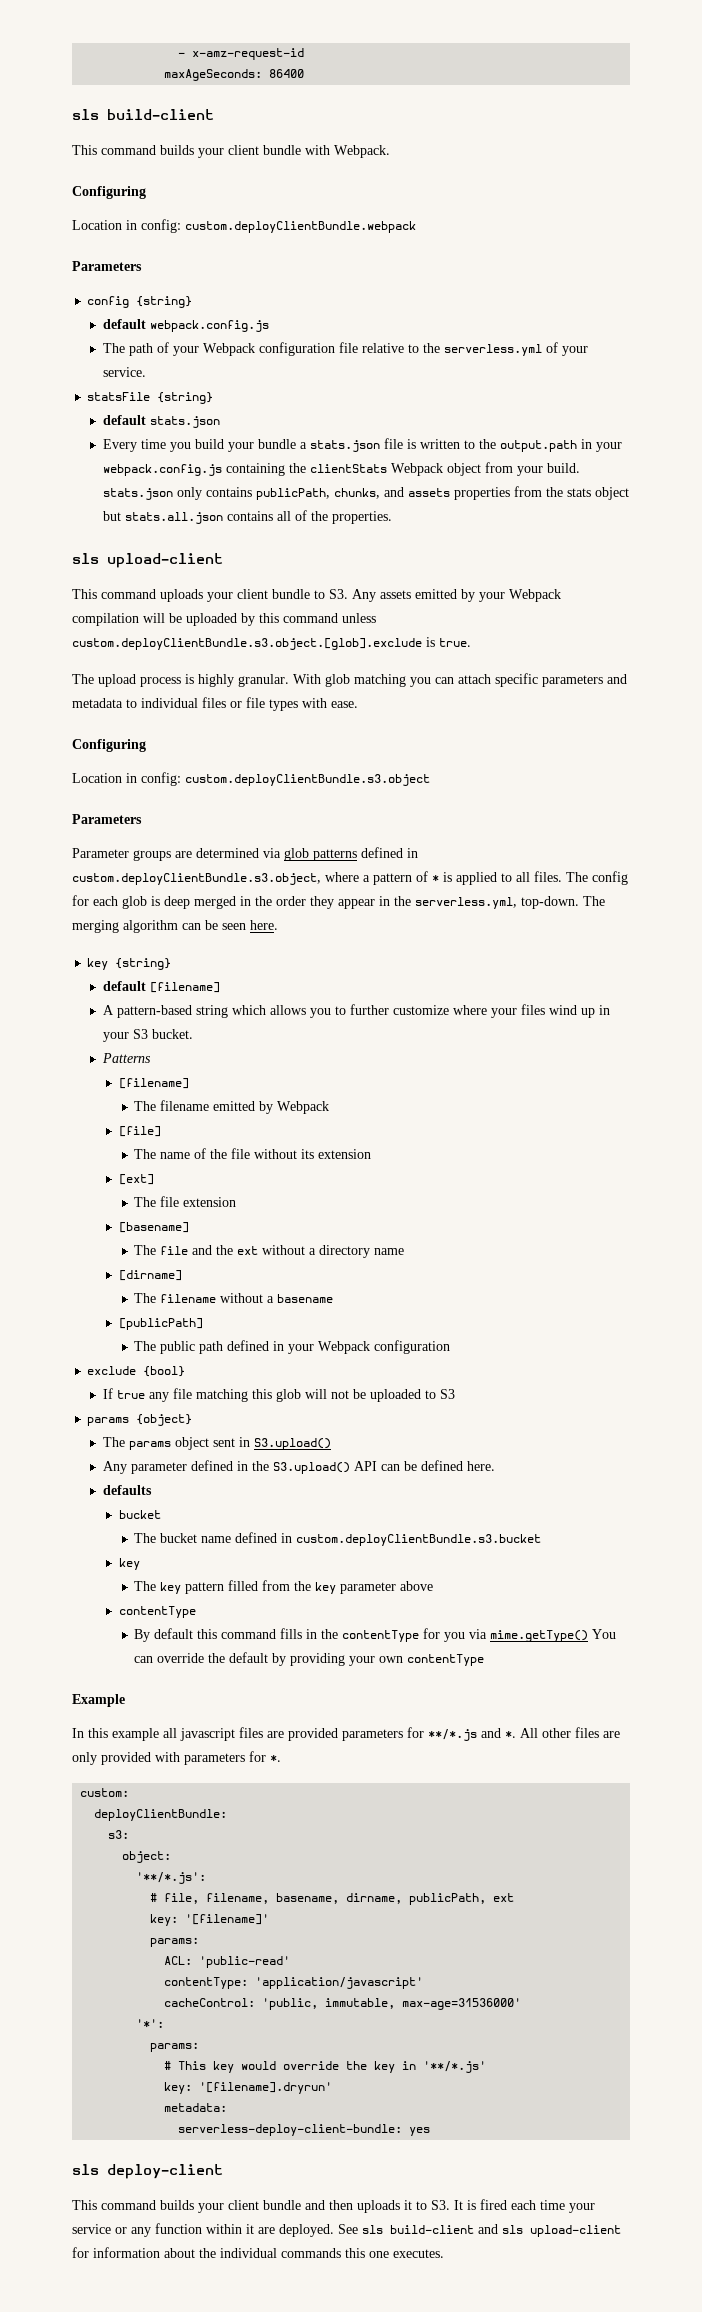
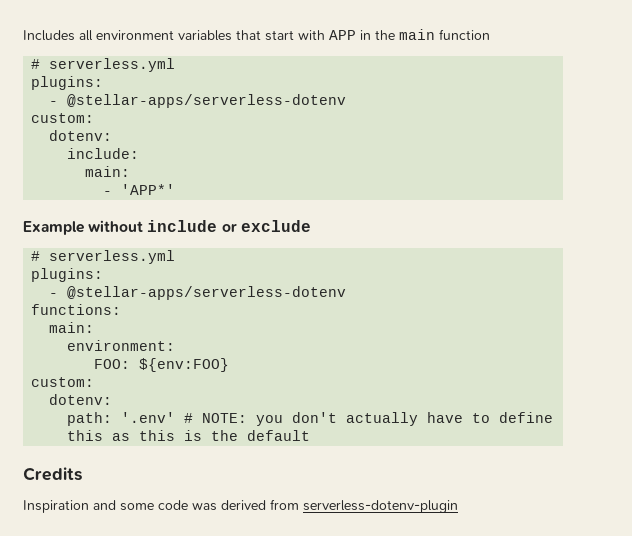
[178,48,305,60] [164,69,305,81] [72,109,214,120] [72,145,390,158] [72,186,146,199] [72,219,416,233] [72,261,142,271] [87,296,193,308] [103,319,270,332] [103,342,589,356] [103,367,147,377] [87,392,214,404] [103,415,221,428] [103,438,623,452] [103,462,581,476] [103,486,630,500] [103,510,393,524] [72,553,223,568] [72,589,561,602] [72,613,376,626] [72,637,471,650] [72,673,627,687] [72,697,358,711] [72,739,146,752] [72,772,430,786] [72,814,142,824] [72,847,418,861] [72,871,628,885] [72,895,605,909] [72,920,278,933] [87,958,172,970] [103,981,221,993] [103,1004,611,1018] [103,1029,194,1042] [102,1053,152,1063] [118,1078,189,1089] [134,1100,330,1114] [118,1126,161,1137] [134,1148,372,1159] [118,1174,154,1185] [134,1196,237,1207] [118,1222,189,1233] [134,1245,405,1258] [118,1270,182,1281] [134,1293,334,1303] [118,1318,203,1330] [134,1340,451,1354] [87,1366,186,1377] [103,1388,456,1402] [87,1414,193,1426] [103,1437,332,1450] [103,1460,496,1474] [103,1485,153,1495] [118,1510,161,1519] [134,1532,542,1546] [118,1558,140,1570] [134,1580,434,1594] [118,1606,196,1618] [134,1628,617,1642] [134,1652,485,1666] [72,1694,125,1707] [72,1727,620,1741] [72,1751,281,1765] [80,1788,130,1797] [94,1809,228,1821] [108,1830,130,1839] [122,1851,172,1863] [136,1872,207,1884] [150,1893,515,1905] [150,1914,270,1926] [150,1937,200,1947] [164,1956,291,1968] [164,1977,424,1989] [164,1998,522,2010] [136,2019,165,2028] [150,2042,200,2052] [164,2061,487,2073] [164,2082,333,2094] [164,2103,228,2112] [178,2124,431,2136] [72,2164,223,2179] [72,2199,595,2213] [72,2223,621,2237] [72,2247,444,2258] - x-amz-request-id // maxAgeSeconds: 86400 // sls build-client // This command builds your client bundle with Webpack. // Configuring // Location in config: custom.deployClientBundle.webpack // Parameters // config {string} // default webpack.config.js // The path of your Webpack configuration file relative to the serverless.yml of your service. // statsFile {string} // default stats.json // Every time you build your bundle a stats.json file is written to the output.path in your webpack.config.js containing the clientStats Webpack object from your build. stats.json only contains publicPath, chunks, and assets properties from the stats object but stats.all.json contains all of the properties. // sls upload-client // This command uploads your client bundle to S3. Any assets emitted by your Webpack compilation will be uploaded by this command unless custom.deployClientBundle.s3.object.[glob].exclude is true. // The upload process is highly granular. With glob matching you can attach specific parameters and metadata to individual files or file types with ease. // Configuring // Location in config: custom.deployClientBundle.s3.object // Parameters // Parameter groups are determined via glob patterns defined in custom.deployClientBundle.s3.object, where a pattern of * is applied to all files. The config for each glob is deep merged in the order they appear in the serverless.yml, top-down. The merging algorithm can be seen here. // key {string} // default [filename] // A pattern-based string which allows you to further customize where your files wind up in your S3 bucket. // Patterns // [filename] // The filename emitted by Webpack // [file] // The name of the file without its extension // [ext] // The file extension // [basename] // The file and the ext without a directory name // [dirname] // The filename without a basename // [publicPath] // The public path defined in your Webpack configuration // exclude {bool} // If true any file matching this glob will not be uploaded to S3 // params {object} // The params object sent in S3.upload() // Any parameter defined in the S3.upload() API can be defined here. // defaults // bucket // The bucket name defined in custom.deployClientBundle.s3.bucket // key // The key pattern filled from the key parameter above // contentType // By default this command fills in the contentType for you via mime.getType() You can override the default by providing your own contentType // Example // In this example all javascript files are provided parameters for **/*.js and *. All other files are only provided with parameters for *. // custom: // deployClientBundle: // s3: // object: // '**/*.js': // # file, filename, basename, dirname, publicPath, ext // key: '[filename]' // params: // ACL: 'public-read' // contentType: 'application/javascript' // cacheControl: 'public, immutable, max-age=31536000' // '*': // params: // # This key would override the key in '**/*.js' // key: '[filename].dryrun' // metadata: // serverless-deploy-client-bundle: yes // sls deploy-client // This command builds your client bundle and then uploads it to S3. It is fired each time your service or any function within it are deployed. See sls build-client and sls upload-client for information about the individual commands this one executes. -> [23,29,490,41] [31,58,176,72] [31,76,104,90] [49,94,347,108] [31,113,95,123] [49,130,113,141] [67,148,140,159] [85,166,131,177] [103,184,176,195] [23,220,311,235] [31,250,176,264] [31,268,104,282] [49,286,347,300] [31,304,122,315] [49,322,95,333] [67,340,176,351] [94,358,230,372] [31,377,95,387] [49,394,113,405] [67,412,554,426] [67,430,311,441] [23,467,82,481] [23,499,458,513] Includes all environment variables that start with APP in the main function // # serverless.yml // plugins: // - @stellar-apps/serverless-dotenv // custom: // dotenv: // include: // main: // - 'APP*' // Example without include or exclude // # serverless.yml // plugins: // - @stellar-apps/serverless-dotenv // functions: // main: // environment: // FOO: ${env:FOO} // custom: // dotenv: // path: '.env' # NOTE: you don't actually have to define this as this is the default // Credits // Inspiration and some code was derived from serverless-dotenv-plugin

